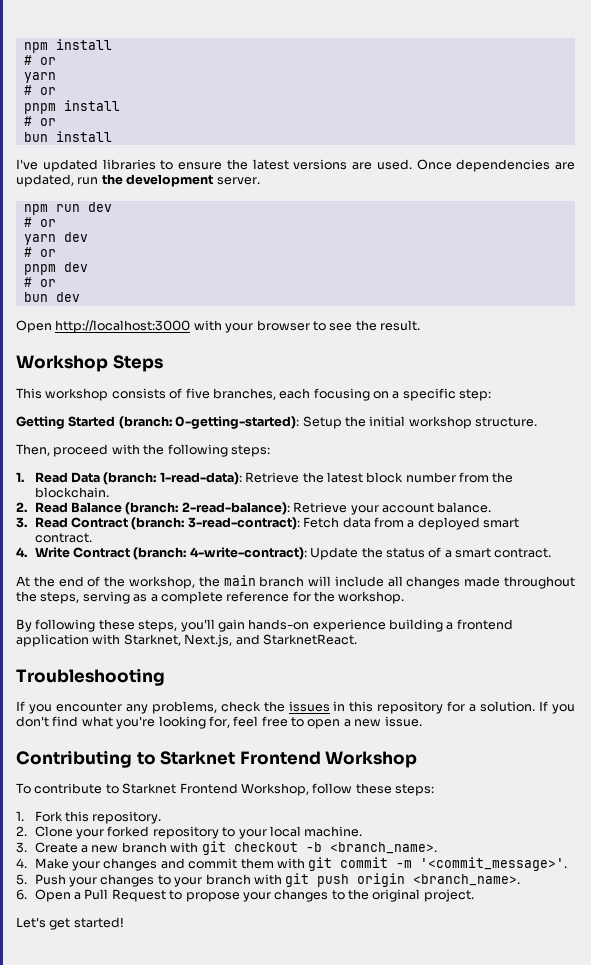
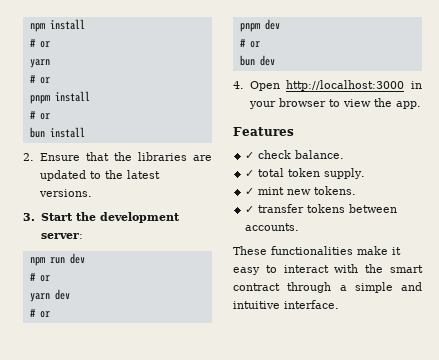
[16,159,575,172] [16,174,99,187] I've updated libraries to ensure the latest versions are used. Once dependencies are updated, run -> [23,152,212,161] [39,170,160,181] [38,189,92,197] [23,213,73,221] 2. Ensure that the libraries are updated to the latest versions. // 3. Start
[216,177,260,185] server. -> [40,233,83,239] server:
(80, 297) none -> [233,81,244,89] 4.
[193,320,222,331] with -> [411,81,422,89] in
[329,320,420,331] [16,355,163,372] [16,388,492,401] [16,416,537,429] [16,444,270,457] [16,472,514,485] [34,487,109,498] [16,502,492,515] [16,517,520,530] [34,533,92,543] [16,547,552,560] [16,575,575,589] [16,591,405,604] [16,619,513,632] [16,634,357,647] [16,668,165,686] [16,701,575,714] [16,716,422,729] [16,750,418,768] [16,783,434,796] [16,811,162,824] [16,826,363,839] [16,841,437,855] [16,857,568,871] [16,873,521,887] [16,889,474,902] [16,917,124,930] see the result. // Workshop Steps // This workshop consists of five branches, each focusing on a specific step: // Getting Started (branch: 0-getting-started): Setup the initial workshop structure. // Then, proceed with the following steps: // 1. Read Data (branch: 1-read-data): Retrieve the latest block number from the blockchain. // 2. Read Balance (branch: 2-read-balance): Retrieve your account balance. // 3. Read Contract (branch: 3-read-contract): Fetch data from a deployed smart contract. // 4. Write Contract (branch: 4-write-contract): Update the status of a smart contract. // At the end of the workshop, the main branch will include all changes made throughout the steps, serving as a complete reference for the workshop. // By following these steps, you'll gain hands-on experience building a frontend application with Starknet, Next.js, and StarknetReact. // Troubleshooting // If you encounter any problems, check the issues in this repository for a solution. If you don't find what you're looking for, feel free to open a new issue. // Contributing to Starknet Frontend Workshop // To contribute to Starknet Frontend Workshop, follow these steps: // 1. Fork this repository. // 2. Clone your forked repository to your local machine. // 3. Create a new branch with git checkout -b <branch_name>. // 4. Make your changes and commit them with git commit -m '<commit_message>'. // 5. Push your changes to your branch with git push origin <branch_name>. // 6. Open a Pull Request to propose your changes to the original project. // Let's get started! -> [342,98,421,109] [233,127,294,136] [245,150,345,159] [245,168,366,179] [245,186,357,195] [245,204,398,213] [245,223,300,231] [233,246,401,255] [233,264,423,275] [233,282,422,293] [233,300,339,309] view the app. // Features // ✓ check balance. // ✓ total token supply. // ✓ mint new tokens. // ✓ transfer tokens between accounts. // These functionalities make it easy to interact with the smart contract through a simple and intuitive interface.

